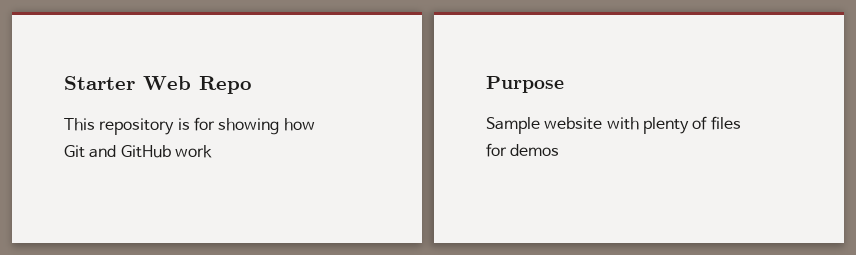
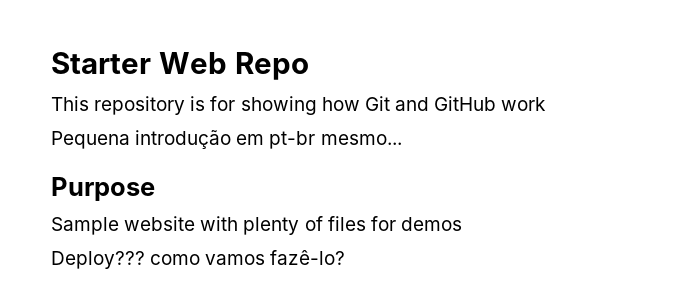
(212, 151) none -> [51,130,402,149] // Pequena introdução em pt-br mesmo...
(560, 150) none -> [51,250,346,269] // Deploy??? como vamos fazê-lo?

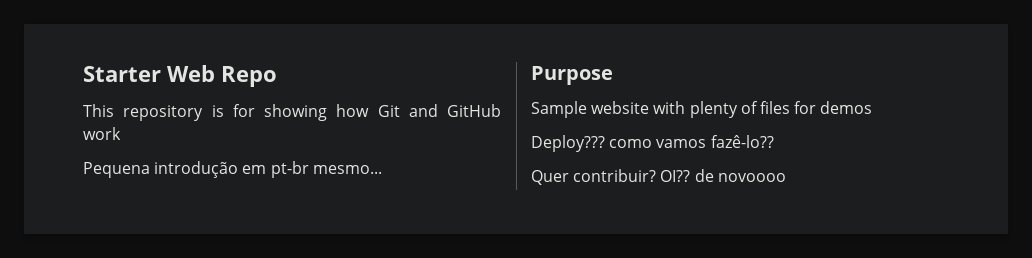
[270,250,346,265] fazê-lo? -> [710,135,774,148] [531,169,786,185] fazê-lo?? // Quer contribuir? OI?? de novoooo

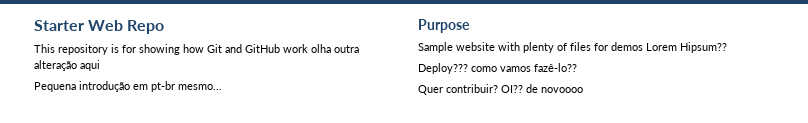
(121, 133) none -> [311,44,359,53] [34,60,100,71] olha outra alteração aqui
(873, 107) none -> [646,42,727,53] Lorem Hipsum??

